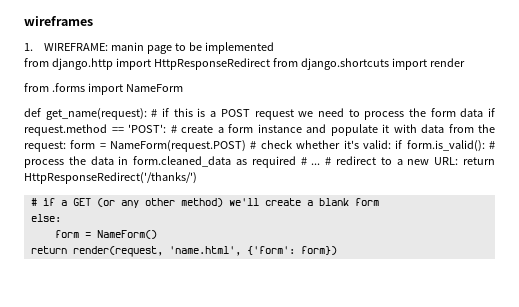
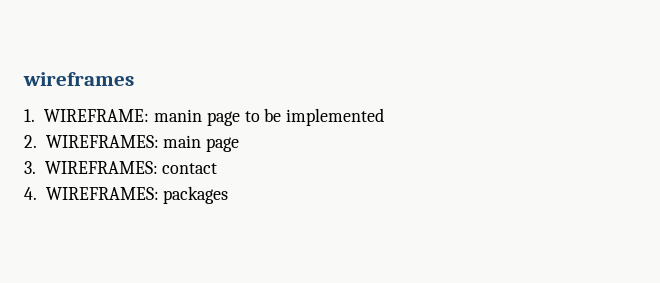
[24,58,465,70] [24,83,183,95] [24,108,495,120] [24,124,495,136] [24,140,496,152] [24,156,496,168] [24,172,197,184] [30,198,379,208] [30,214,61,222] [54,230,157,239] [30,246,337,257] from django.http import HttpResponseRedirect from django.shortcuts import render // from .forms import NameForm // def get_name(request): # if this is a POST request we need to process the form data if request.method == 'POST': # create a form instance and populate it with data from the request: form = NameForm(request.POST) # check whether it's valid: if form.is_valid(): # process the data in form.cleaned_data as required # ... # redirect to a new URL: return HttpResponseRedirect('/thanks/') // # if a GET (or any other method) we'll create a blank form // else: // form = NameForm() // return render(request, 'name.html', {'form': form}) -> [24,135,240,152] [24,161,218,174] [24,186,229,204] 2. WIREFRAMES: main page // 3. WIREFRAMES: contact // 4. WIREFRAMES: packages

